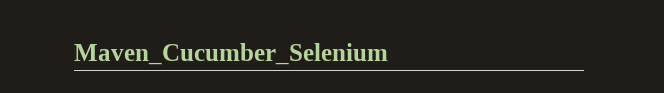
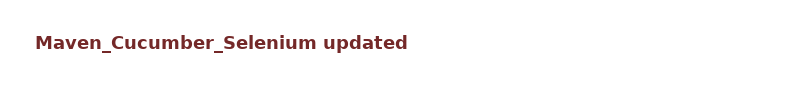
(388, 54) none -> [323,35,408,53] updated

